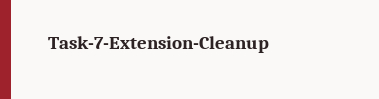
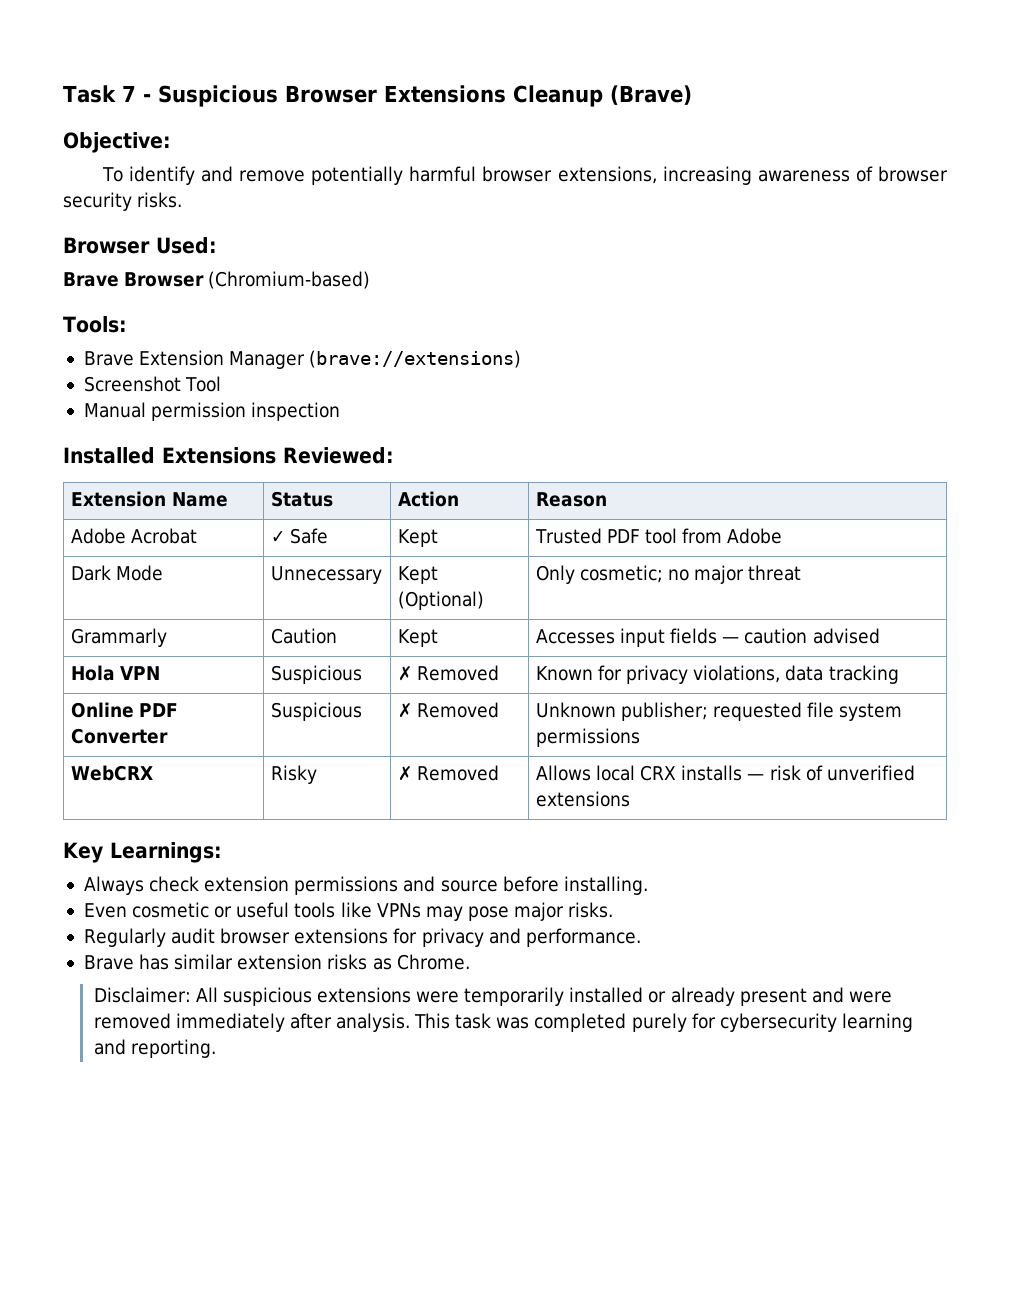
[48,36,269,53] Task-7-Extension-Cleanup -> [63,85,692,107] [63,132,171,153] [101,166,948,185] [63,192,183,211] [63,237,217,254] [63,271,371,289] [63,316,127,333] [83,350,522,369] [83,376,222,392] [83,402,341,421] [63,447,394,464] [70,491,228,507] [270,491,333,507] [397,491,459,507] [535,492,607,507] [70,528,197,544] [270,528,328,544] [397,529,438,547] [534,528,783,544] [70,565,163,581] [270,566,382,584] [397,566,438,584] [397,591,484,610] [535,565,802,584] [70,628,167,647] [270,628,337,644] [397,629,438,647] [535,628,880,647] [70,665,160,681] [270,665,362,684] [397,665,499,681] [535,665,899,684] [70,702,178,718] [70,728,168,744] [270,702,362,721] [397,702,499,718] [535,702,903,721] [535,728,640,747] [70,765,153,781] [270,765,317,784] [397,765,499,781] [535,765,915,781] [535,791,630,807] [63,842,222,863] [83,876,648,895] [83,902,614,921] [83,928,641,947] [83,954,470,970] [93,987,892,1006] [93,1013,913,1032] [93,1039,216,1058] Task 7 - Suspicious Browser Extensions Cleanup (Brave) // Objective: // To identify and remove potentially harmful browser extensions, increasing awareness of browser security risks. // Browser Used: // Brave Browser (Chromium-based) // Tools: // Brave Extension Manager (brave://extensions) // Screenshot Tool // Manual permission inspection // Installed Extensions Reviewed: // Extension Name | Status | Action | Reason // Adobe Acrobat | ✓ Safe | Kept | Trusted PDF tool from Adobe // Dark Mode | Unnecessary | Kept (Optional) | Only cosmetic; no major threat // Grammarly | Caution | Kept | Accesses input fields — caution advised // Hola VPN | Suspicious | ✗ Removed | Known for privacy violations, data tracking // Online PDF Converter | Suspicious | ✗ Removed | Unknown publisher; requested file system permissions // WebCRX | Risky | ✗ Removed | Allows local CRX installs — risk of unverified extensions // Key Learnings: // Always check extension permissions and source before installing. // Even cosmetic or useful tools like VPNs may pose major risks. // Regularly audit browser extensions for privacy and performance. // Brave has similar extension risks as Chrome. // Disclaimer: All suspicious extensions were temporarily installed or already present and were removed immediately after analysis. This task was completed purely for cybersecurity learning and reporting.

